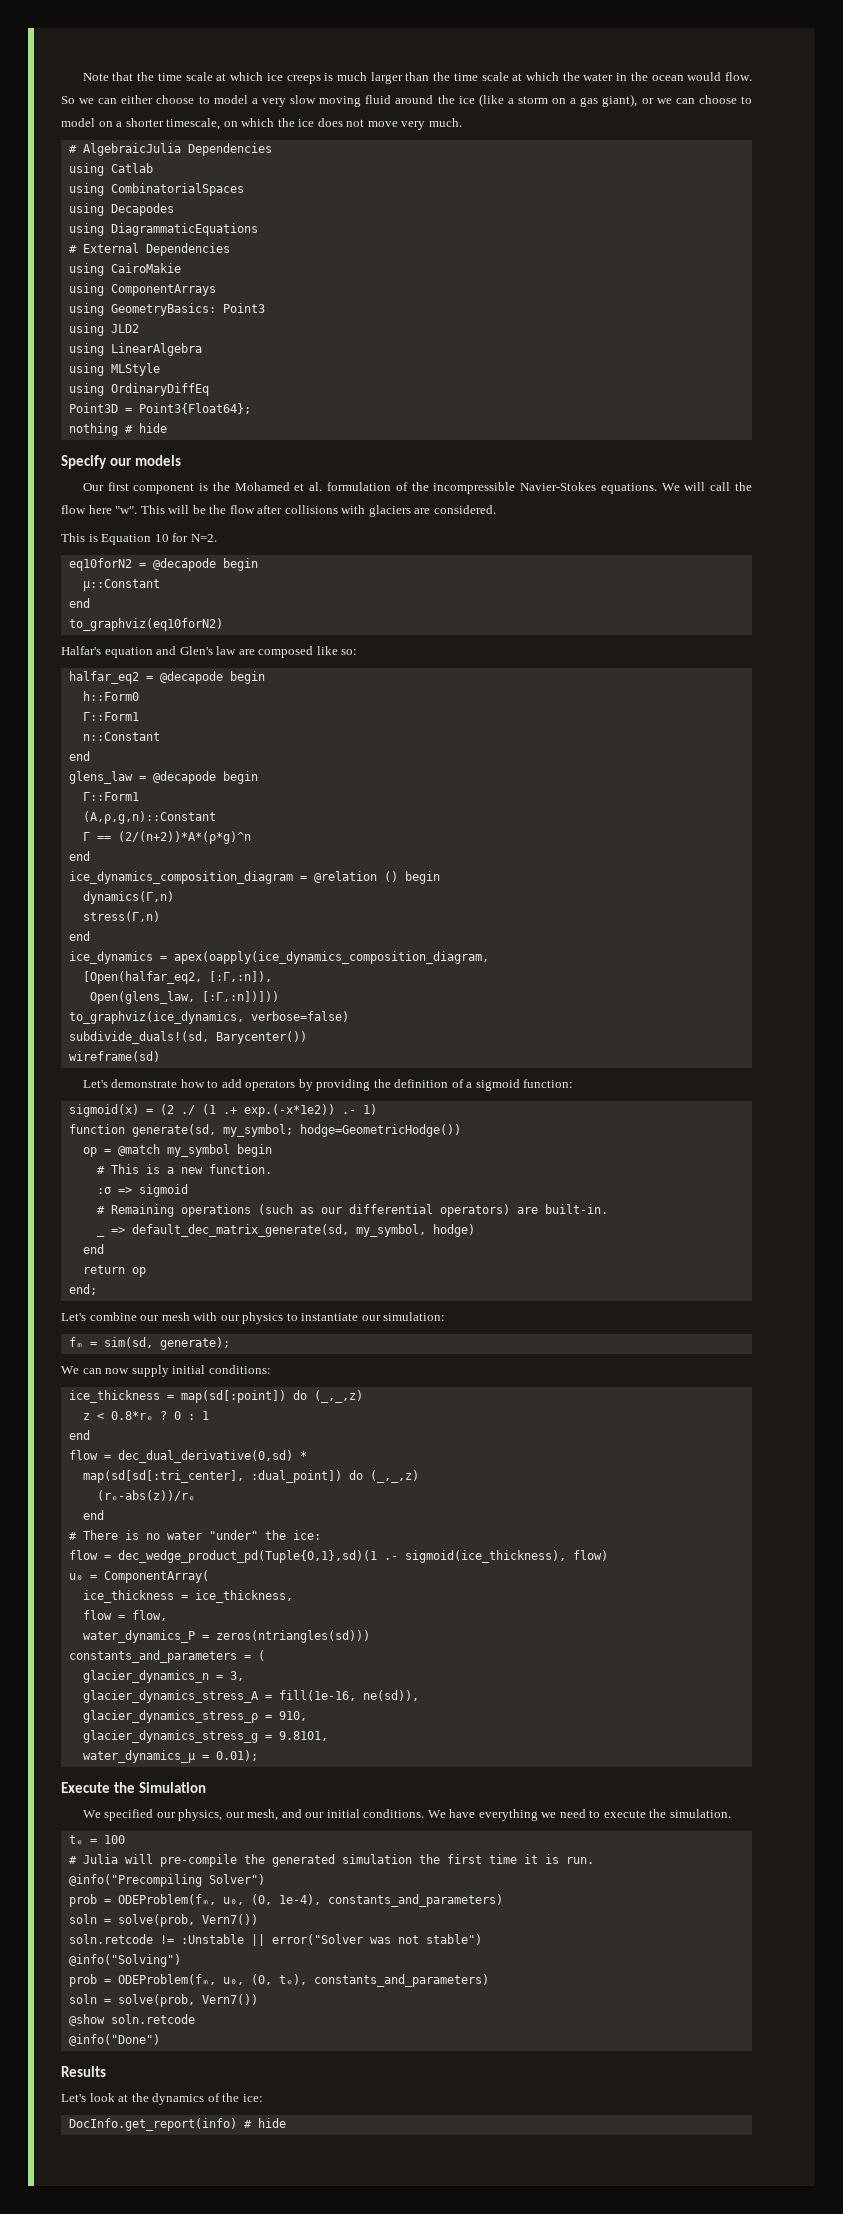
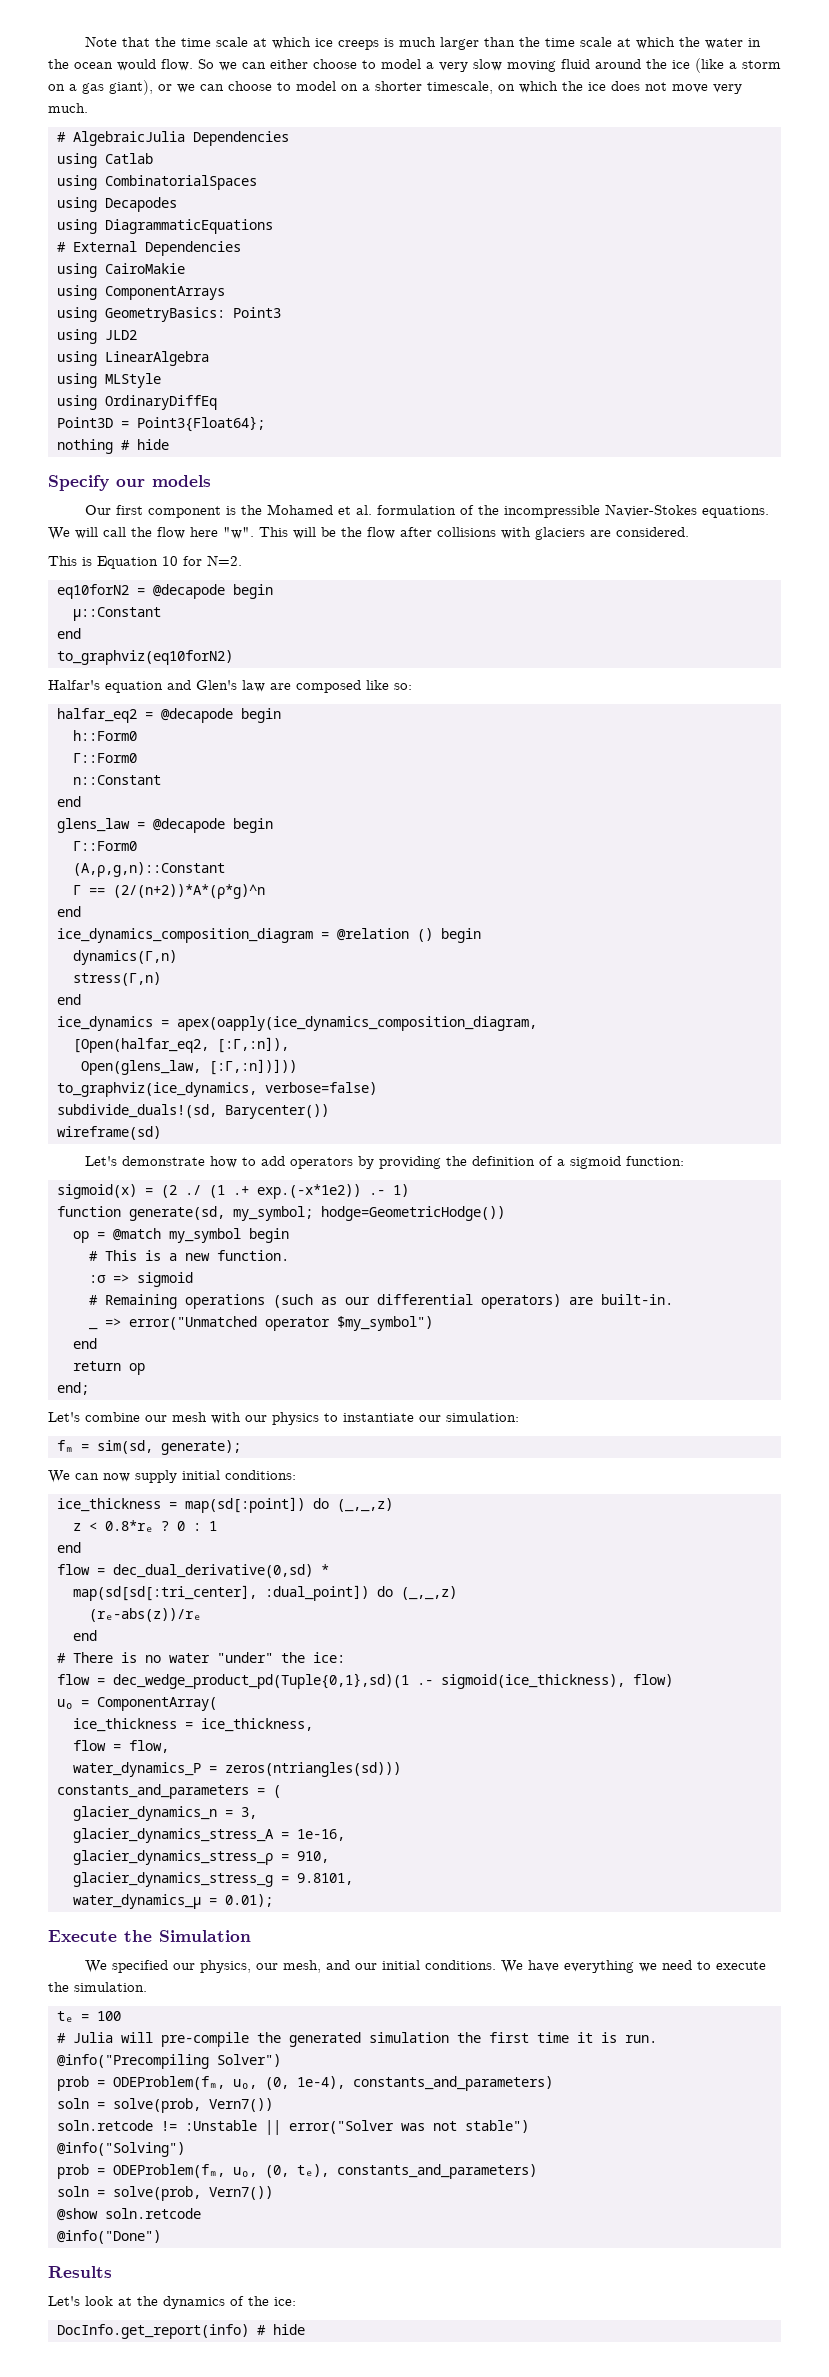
[82,712,139,721] Γ::Form1 -> [72,753,137,763] Γ::Form0
[82,792,139,801] Γ::Form1 -> [72,841,137,851] Γ::Form0
[131,1224,475,1237] default_dec_matrix_generate(sd, my_symbol, hodge) -> [128,1316,433,1331] error("Unmatched operator $my_symbol")
[278,1690,419,1701] fill(1e-16, ne(sd)), -> [296,1829,345,1841] 1e-16,

